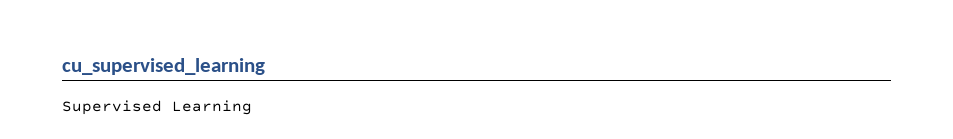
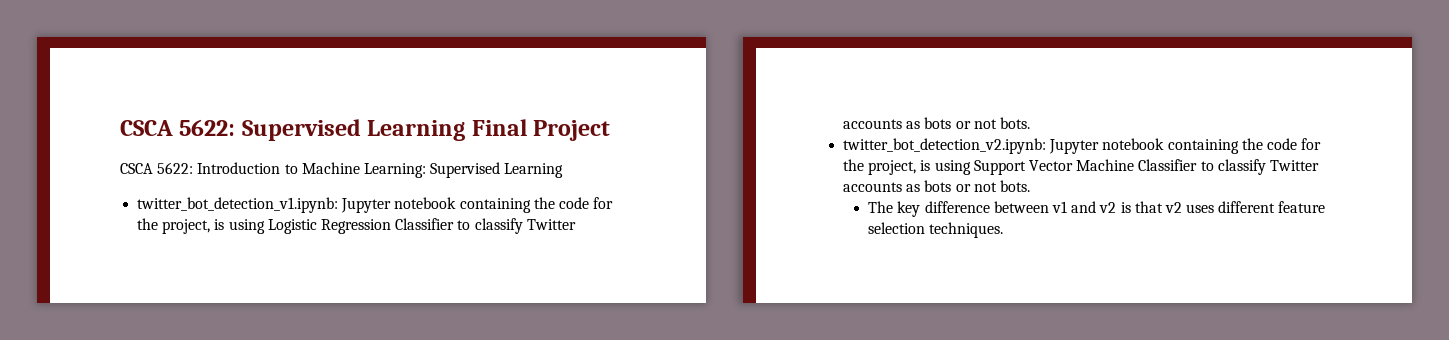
[62,58,265,75] [62,100,252,115] cu_supervised_learning // Supervised Learning -> [120,119,611,141] [120,162,564,178] [137,197,614,213] [137,218,576,234] [843,117,1030,129] [843,138,1322,154] [843,159,1319,175] [843,180,1030,192] [868,201,1326,217] [868,222,1004,238] CSCA 5622: Supervised Learning Final Project // CSCA 5622: Introduction to Machine Learning: Supervised Learning // twitter_bot_detection_v1.ipynb: Jupyter notebook containing the code for the project, is using Logistic Regression Classifier to classify Twitter accounts as bots or not bots. // twitter_bot_detection_v2.ipynb: Jupyter notebook containing the code for the project, is using Support Vector Machine Classifier to classify Twitter accounts as bots or not bots. // The key difference between v1 and v2 is that v2 uses different feature selection techniques.

